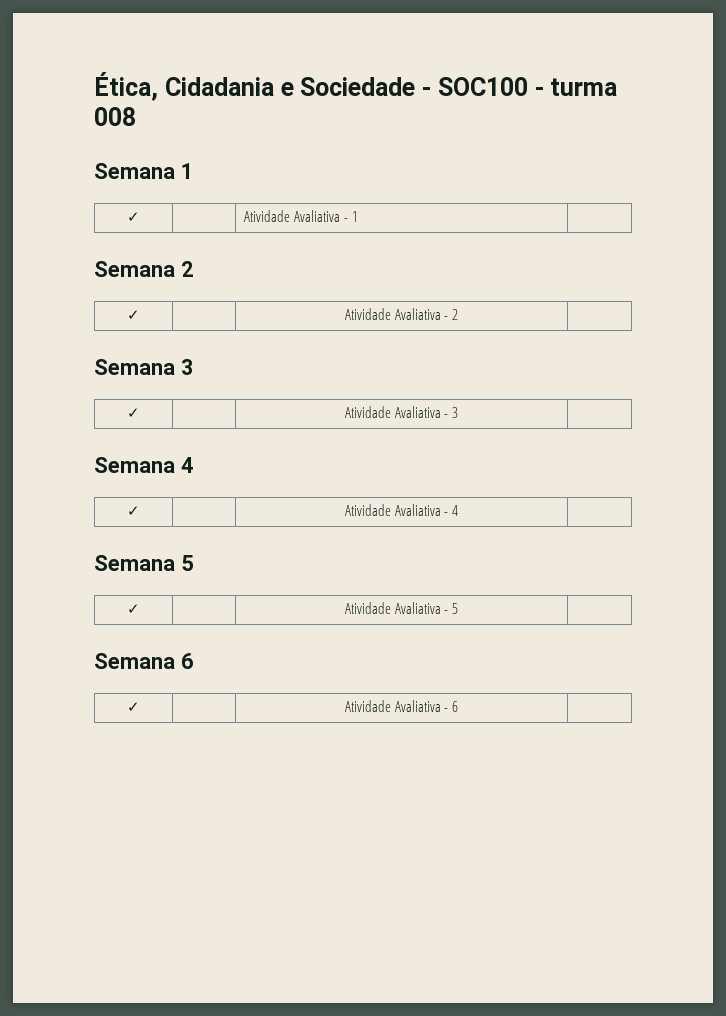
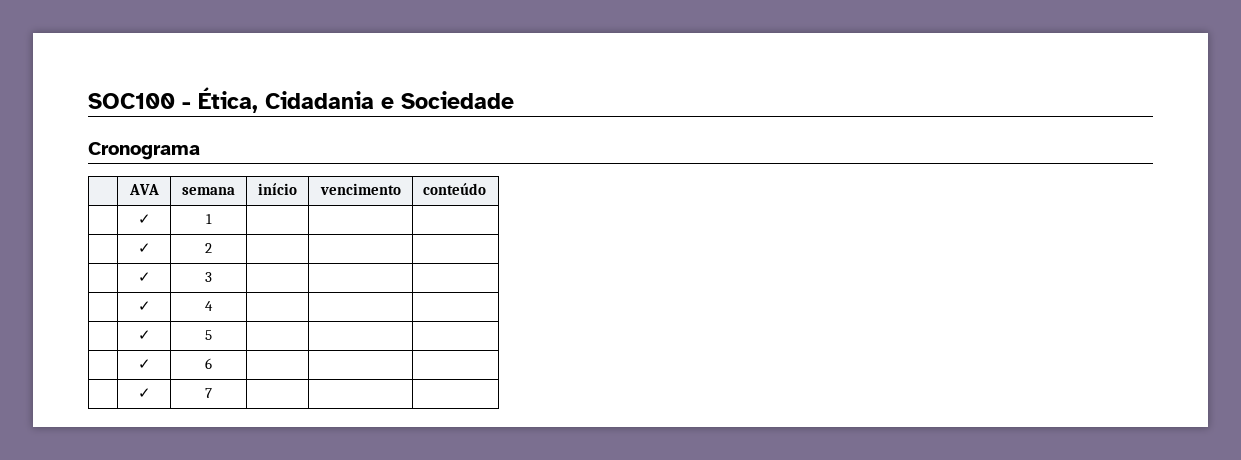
(94, 86) none -> [88,93,191,109] SOC100 -
[422,77,618,96] [94,107,136,126] [94,163,193,179] [127,212,140,222] [244,210,358,222] [94,261,193,277] [127,310,140,320] [344,308,449,320] - SOC100 - turma 008 // Semana 1 // ✓ | | Atividade Avaliativa - 1 | // Semana 2 // ✓ | | Atividade Avaliativa - -> [88,142,200,160] [128,184,159,195] [182,187,235,195] [258,183,297,195] [319,183,401,195] [423,183,487,195] [137,214,151,224] [206,214,212,224] [137,243,151,253] // Cronograma // | AVA | semana | início | vencimento | conteúdo // | ✓ | 1 | | | // | ✓ |
[94,359,193,375] [127,408,140,418] [344,406,449,418] // Semana 3 // ✓ | | Atividade Avaliativa - -> [137,272,151,282] | | // | ✓ |
[94,457,193,473] [127,506,140,516] [344,504,449,516] // Semana 4 // ✓ | | Atividade Avaliativa - -> [137,301,151,311] | | // | ✓ |
[94,555,194,571] [127,604,140,614] [344,602,449,614] // Semana 5 // ✓ | | Atividade Avaliativa - -> [137,330,151,340] | | // | ✓ |
[94,653,193,669] [127,702,140,712] [344,700,449,712] // Semana 6 // ✓ | | Atividade Avaliativa - -> [137,359,151,369] | | // | ✓ |
(459, 706) none -> [137,388,151,398] [205,388,212,398] | | // | ✓ | 7 | | |

